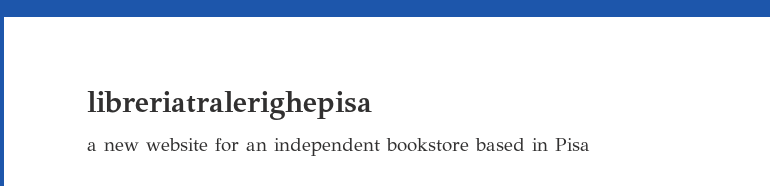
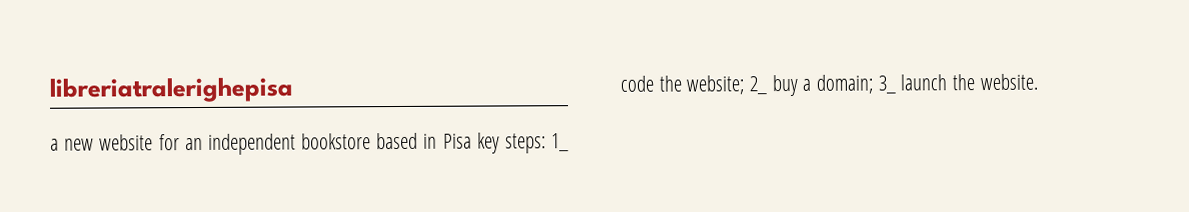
(590, 144) none -> [476,132,570,154] [620,73,1038,97] key steps: 1_ code the website; 2_ buy a domain; 3_ launch the website.

